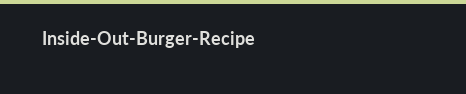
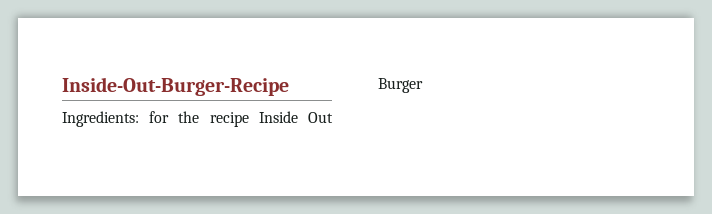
(255, 39) none -> [62,111,333,127] [378,78,423,93] // Ingredients: for the recipe Inside Out Burger

